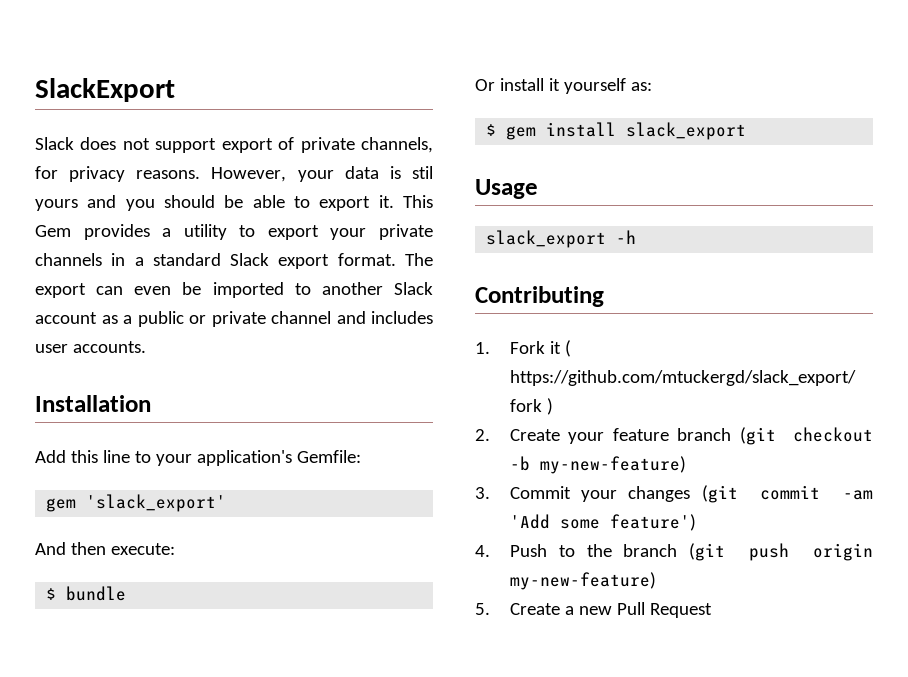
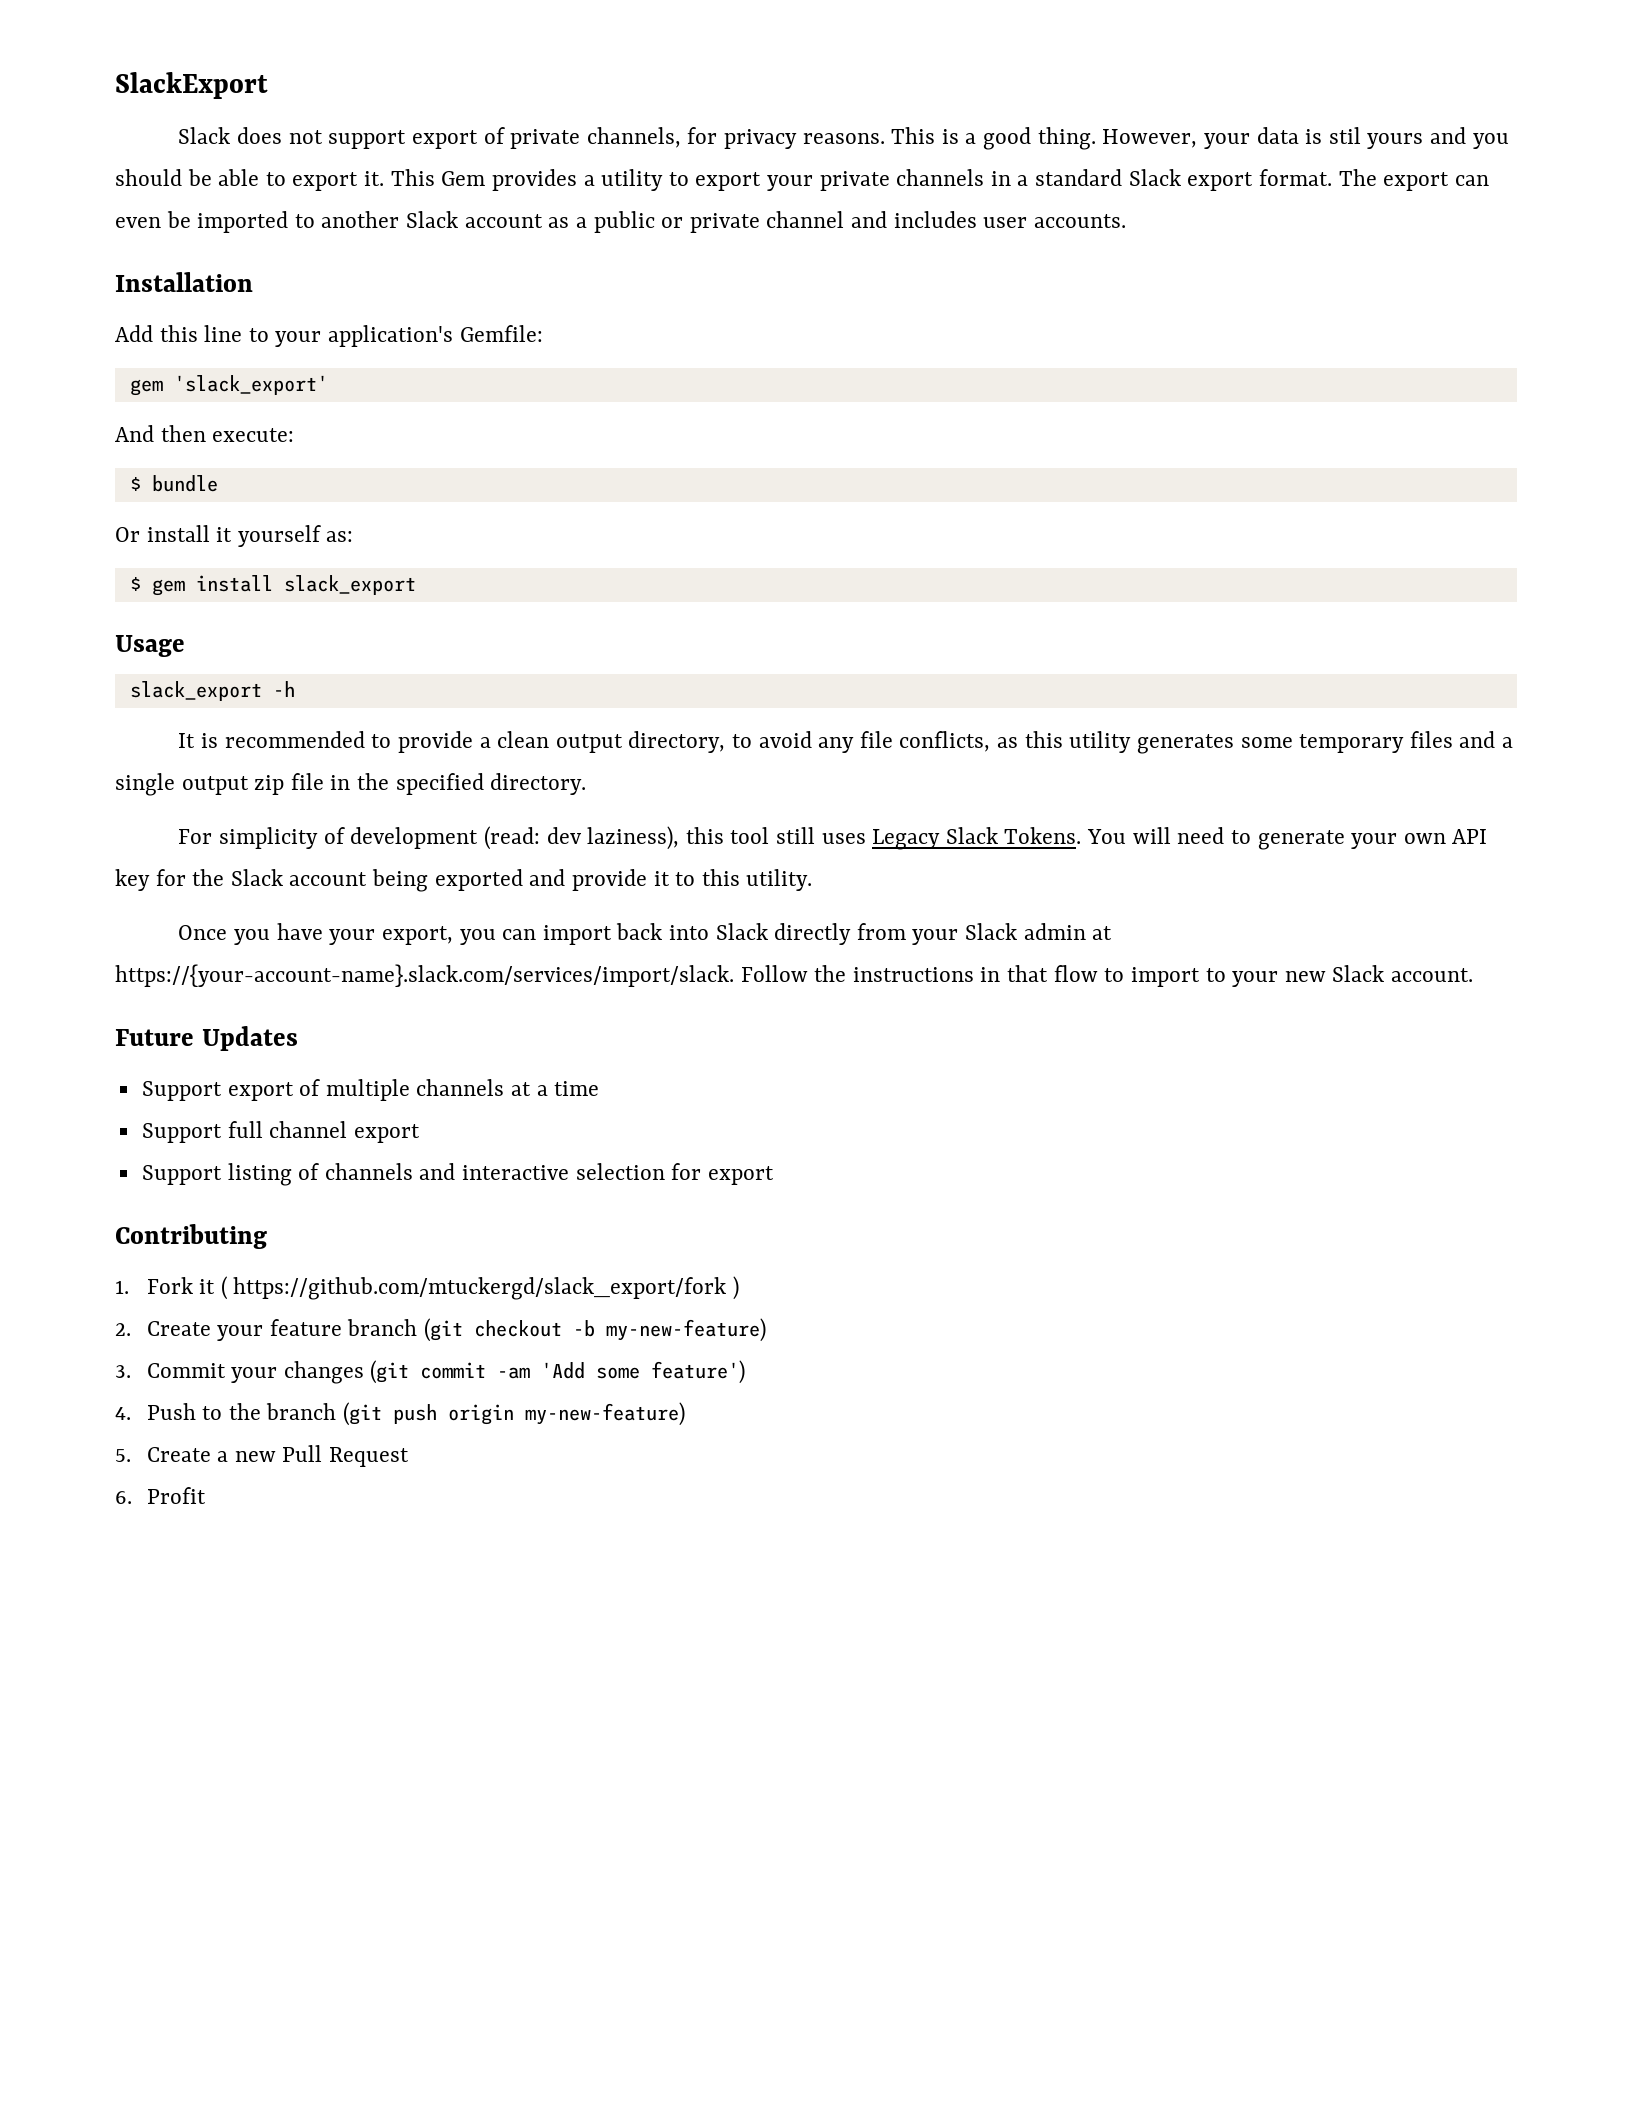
(201, 174) none -> [891,127,1096,150] This is a good thing.
(637, 237) none -> [178,731,1513,754] [115,773,587,796] [178,826,1488,850] [115,869,813,892] [178,923,1113,945] [115,964,1473,987] [115,1026,298,1051] [141,1079,600,1101] [141,1121,420,1143] [141,1163,774,1186] // It is recommended to provide a clean output directory, to avoid any file conflicts, as this utility generates some temporary files and a single output zip file in the specified directory. // For simplicity of development (read: dev laziness), this tool still uses Legacy Slack Tokens. You will need to generate your own API key for the Slack account being exported and provide it to this utility. // Once you have your export, you can import back into Slack directly from your Slack admin at https://{your-account-name}.slack.com/services/import/slack. Follow the instructions in that flow to import to your new Slack account. // Future Updates // Support export of multiple channels at a time // Support full channel export // Support listing of channels and interactive selection for export
(712, 610) none -> [115,1487,206,1504] // 6. Profit

